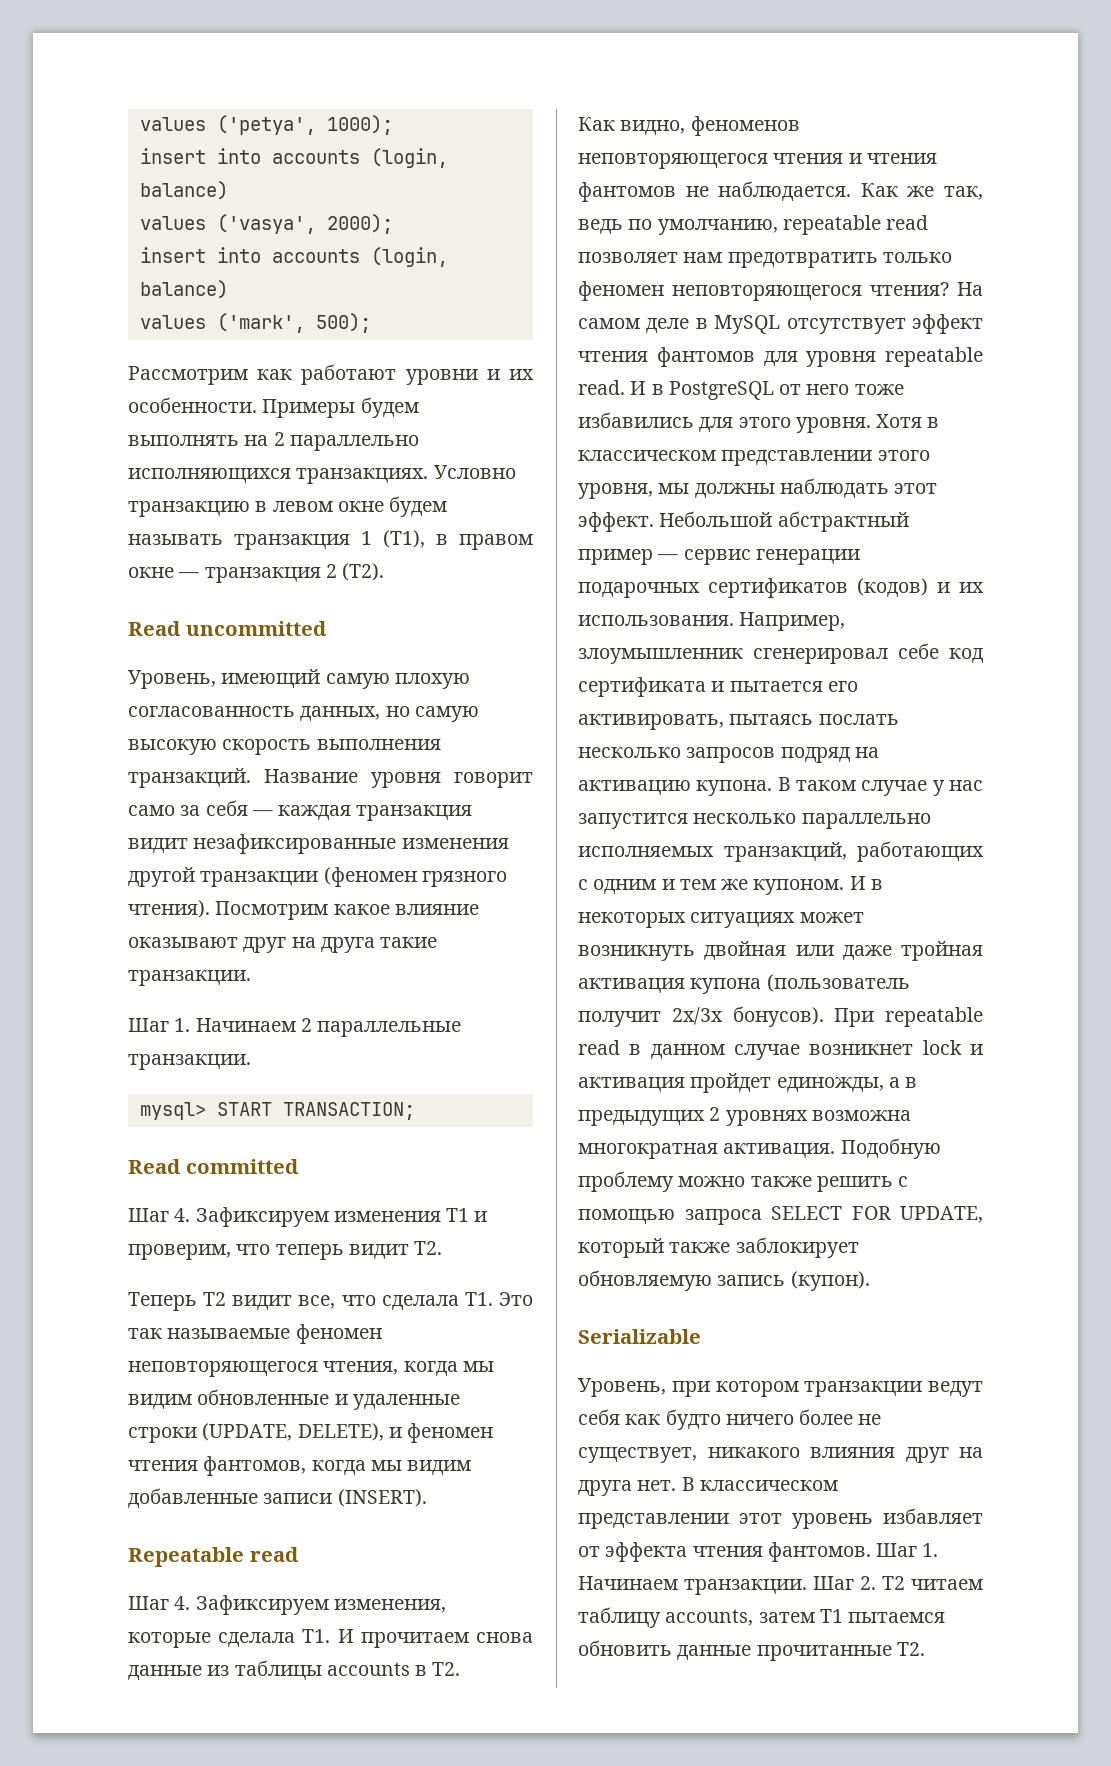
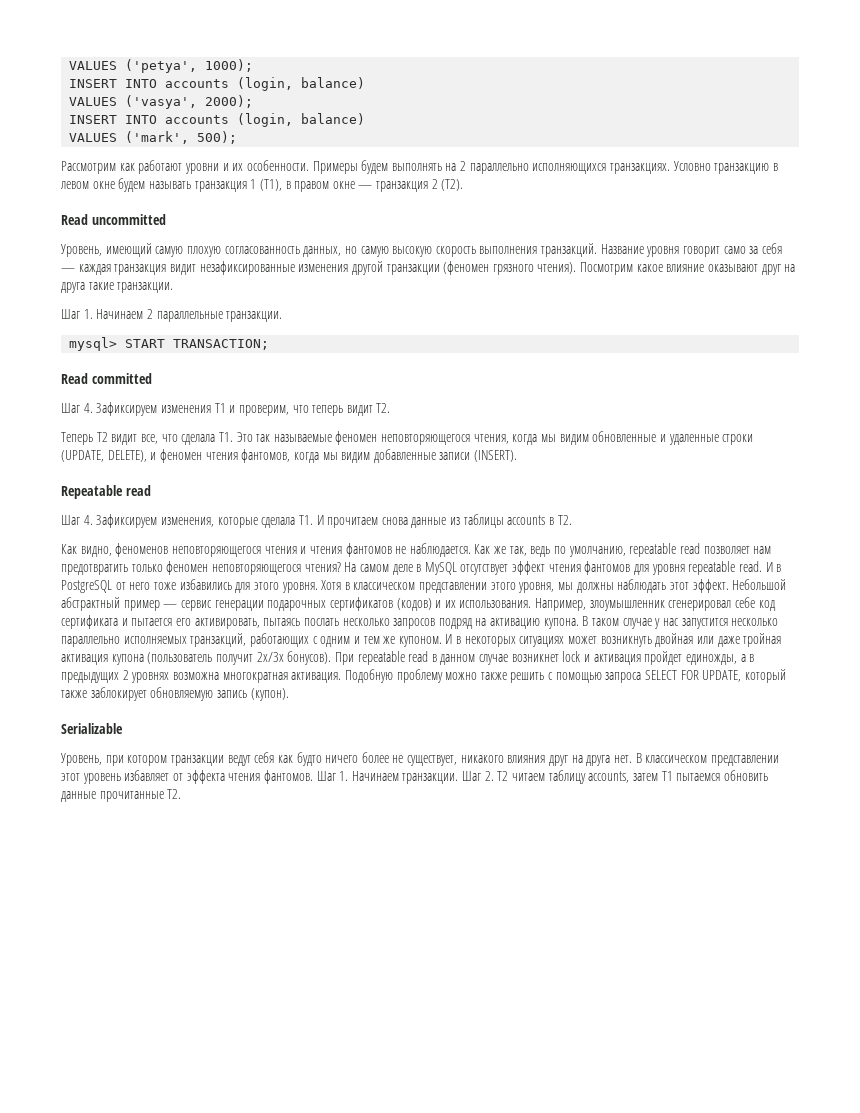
[139,117,206,131] values -> [69,61,118,70] VALUES
[139,148,448,168] [139,181,228,200] [139,216,206,230] insert into accounts (login, balance) // values -> [69,77,366,91] [69,97,118,106] INSERT INTO accounts (login, balance) // VALUES
[139,247,448,267] [139,280,228,299] [139,315,206,329] insert into accounts (login, balance) // values -> [69,113,366,127] [69,133,118,142] INSERT INTO accounts (login, balance) // VALUES

